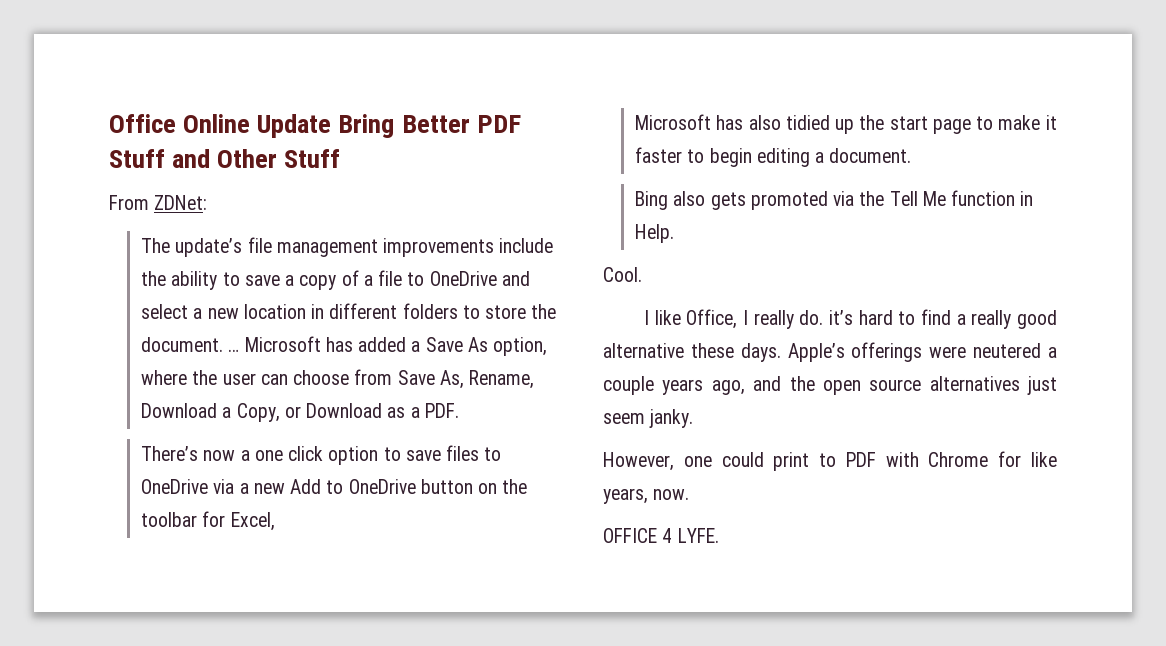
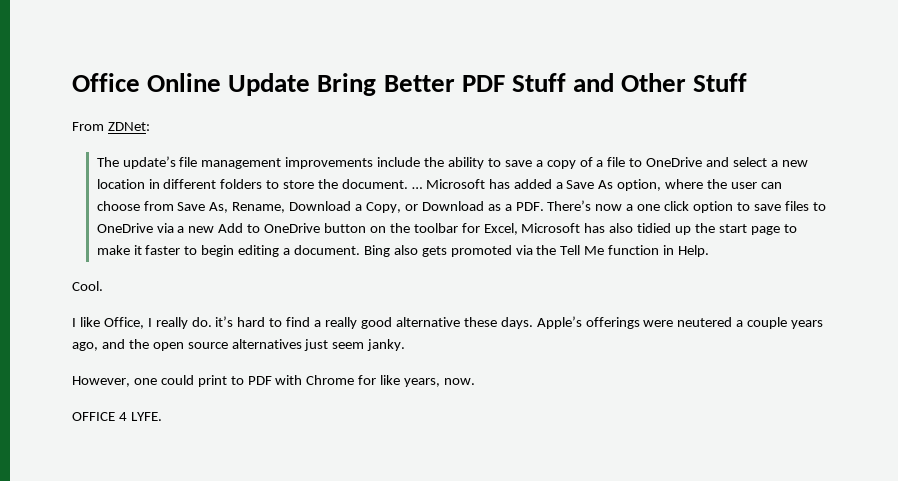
(459, 410) // -> (544, 206) none
(275, 521) // -> (518, 229) none
(912, 155) // -> (360, 250) none

